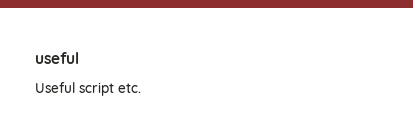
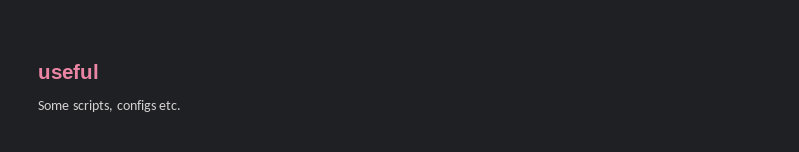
[35,82,114,96] Useful script -> [38,100,156,112] Some scripts, configs

